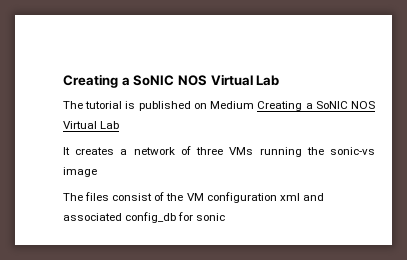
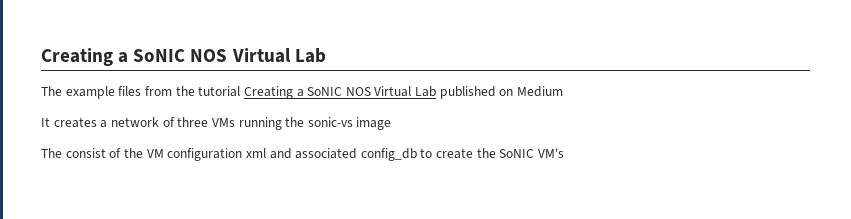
[85,101,375,111] [63,121,120,129] tutorial is published on Medium Creating a SoNIC NOS Virtual Lab -> [65,86,564,99] example files from the tutorial Creating a SoNIC NOS Virtual Lab published on Medium
[85,192,110,201] files -> (62, 153) none
[178,212,226,221] for sonic -> [420,148,565,159] to create the SoNIC VM's

